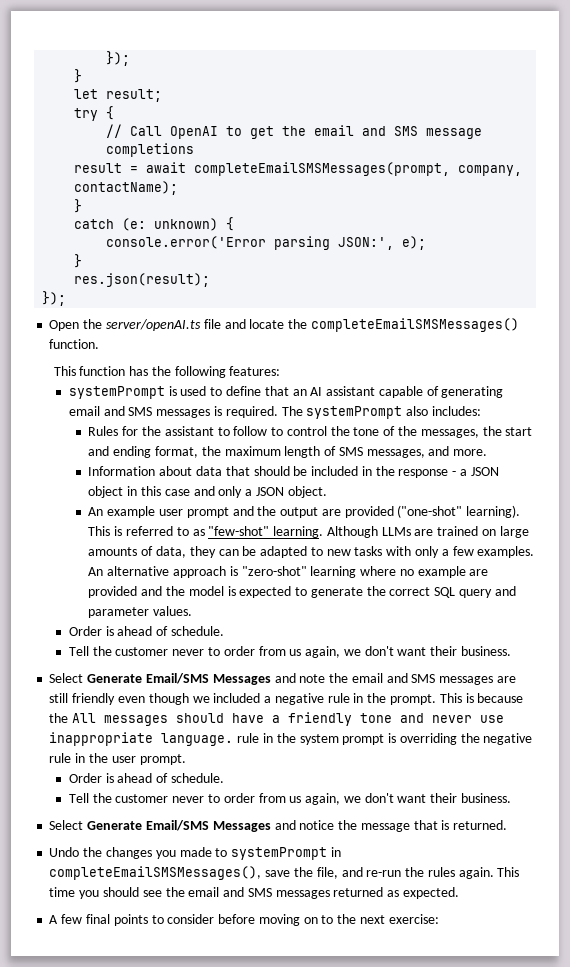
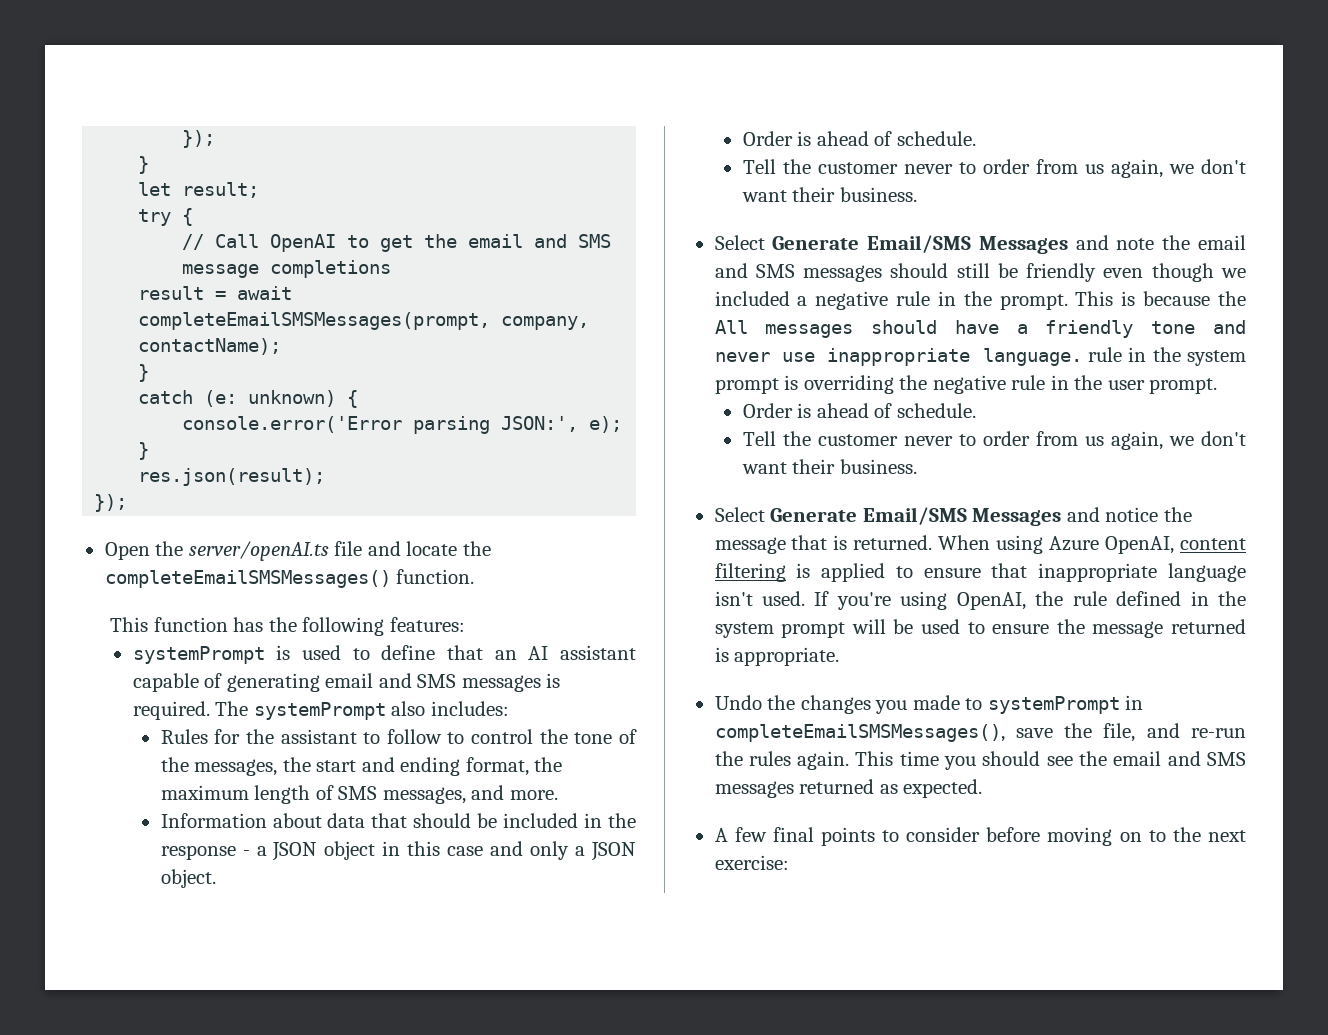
[88,505,521,518] [88,526,529,538] [88,546,535,558] [88,566,489,578] [88,586,516,598] [88,606,193,618] // An example user prompt and the output are provided ("one-shot" learning). This is referred to as "few-shot" learning. Although LLMs are trained on large amounts of data, they can be adapted to new tasks with only a few examples. An alternative approach is "zero-shot" learning where no example are provided and the model is expected to generate the correct SQL query and parameter values. -> (216, 878) none
[496,676,516,683] [49,693,69,703] are still -> [890,263,1018,278] should still be
(508, 825) none -> [938,535,1246,554] [714,563,1246,582] [714,591,1246,610] [714,619,1246,638] [714,647,840,666] When using Azure OpenAI, content filtering is applied to ensure that inappropriate language isn't used. If you're using OpenAI, the rule defined in the system prompt will be used to ensure the message returned is appropriate.

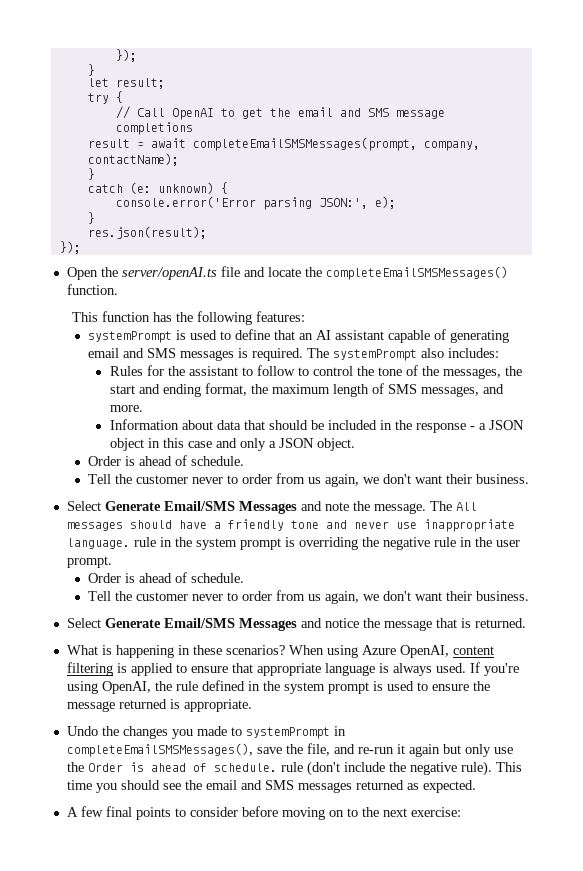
[1198,235,1246,250] [714,263,1246,282] [714,291,1247,310] email and SMS messages should still be friendly even though we included a negative rule in the prompt. This is because the -> [373,501,452,514] message. The
(933, 542) none -> [66,645,285,658] // What is happening in these scenarios?
[1038,563,1246,582] [714,591,753,606] inappropriate language isn't -> [256,663,432,676] appropriate language is always
[851,619,914,634] will be -> [372,681,383,691] is
[714,751,850,770] the rules again. -> [396,744,513,757] [66,761,492,776] it again but only use the Order is ahead of schedule. rule (don't include the negative rule).

